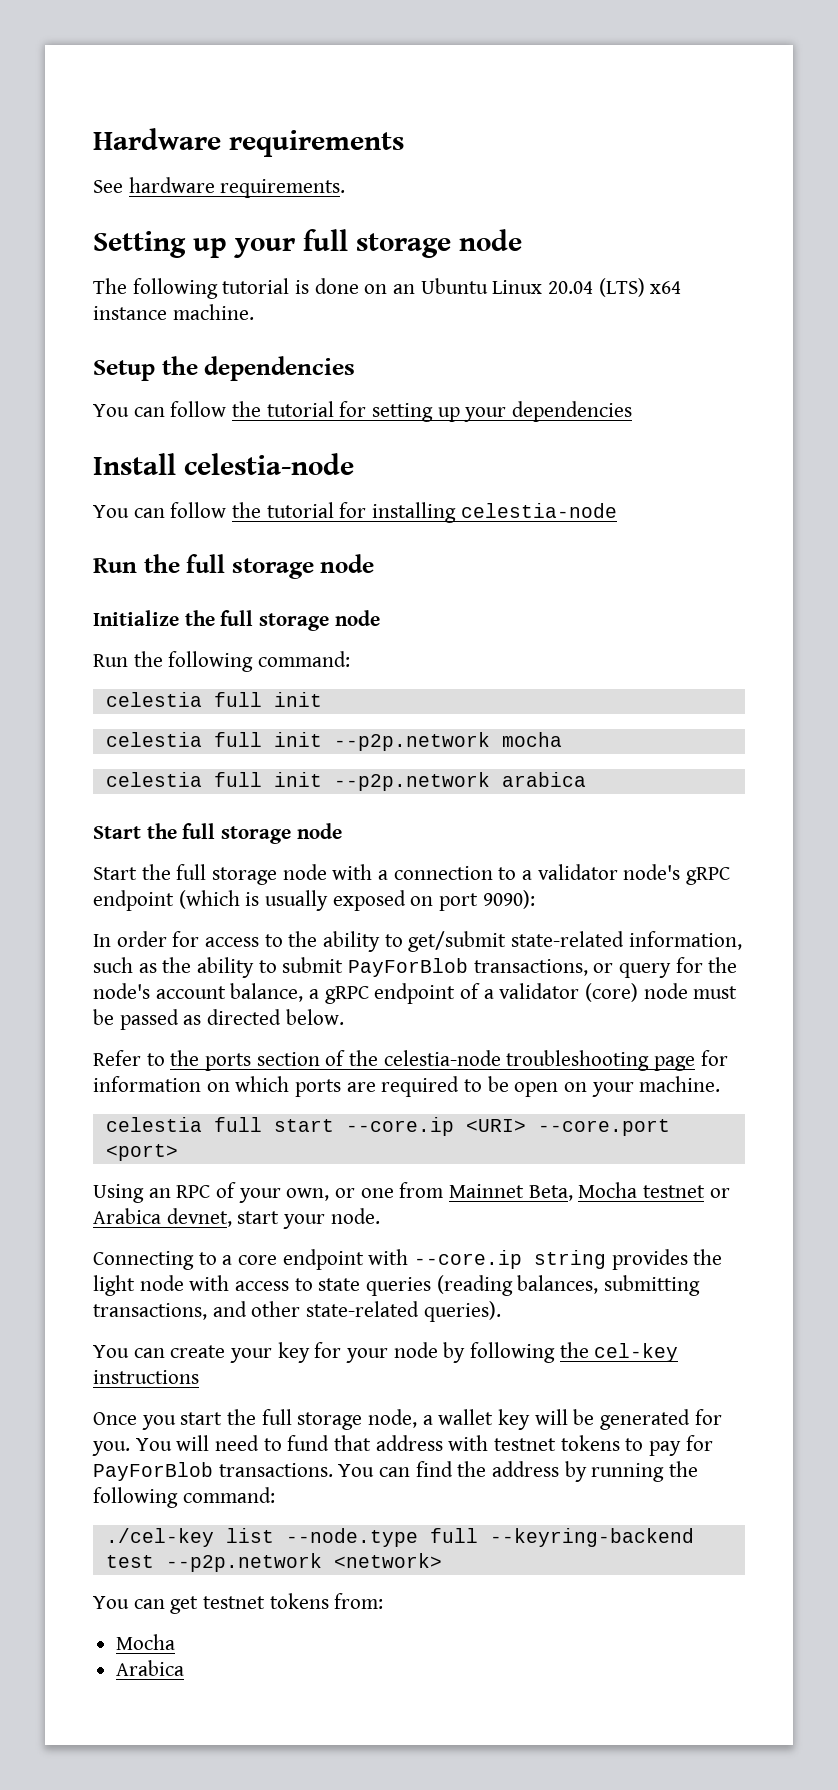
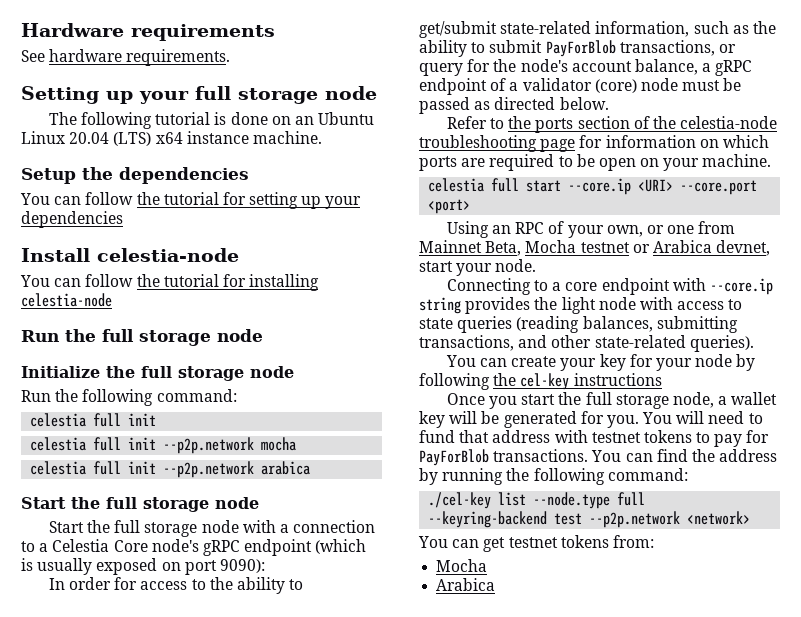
[537,864,618,880] validator -> [52,539,148,552] Celestia Core

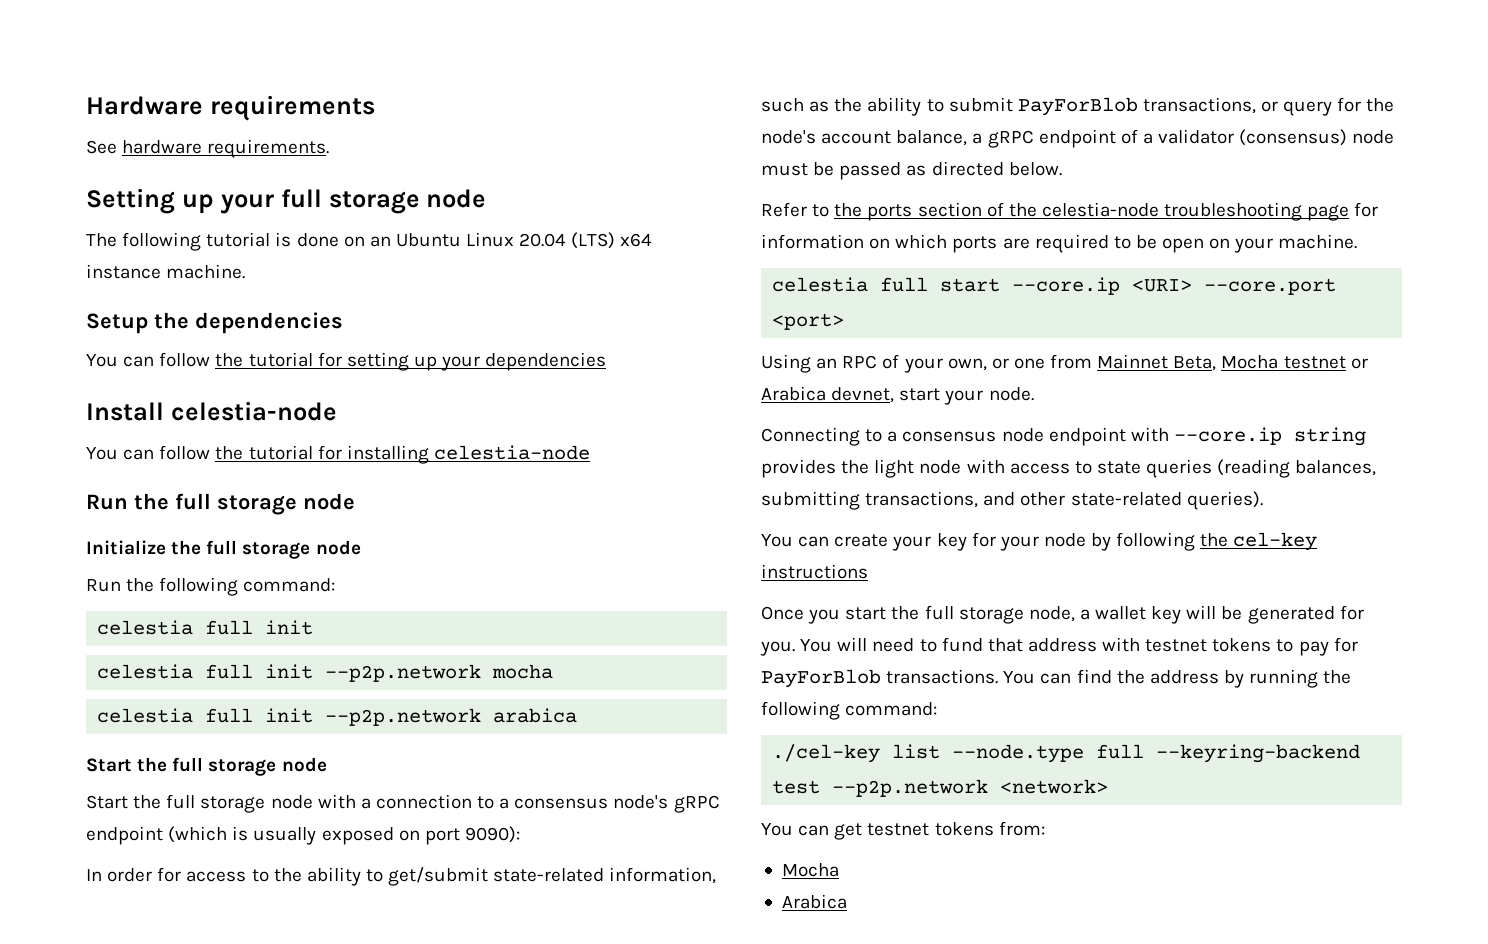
[52,539,148,552] Celestia Core -> [514,798,609,809] consensus
[594,79,637,93] (core) -> [1239,129,1348,146] (consensus)
[565,282,598,291] core -> [902,428,1044,442] consensus node

